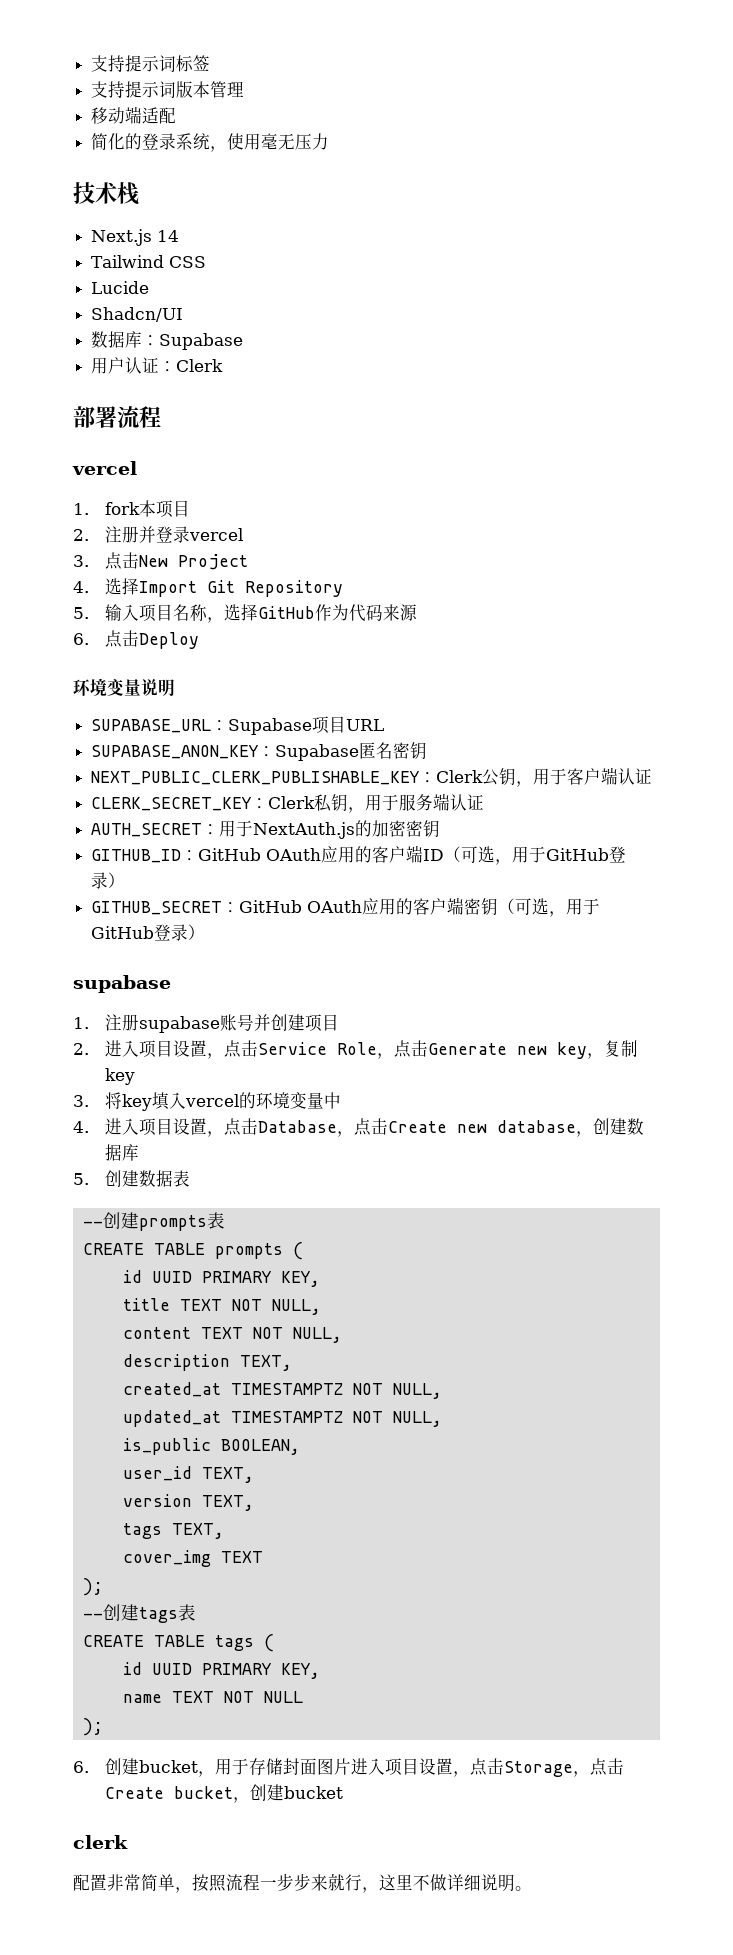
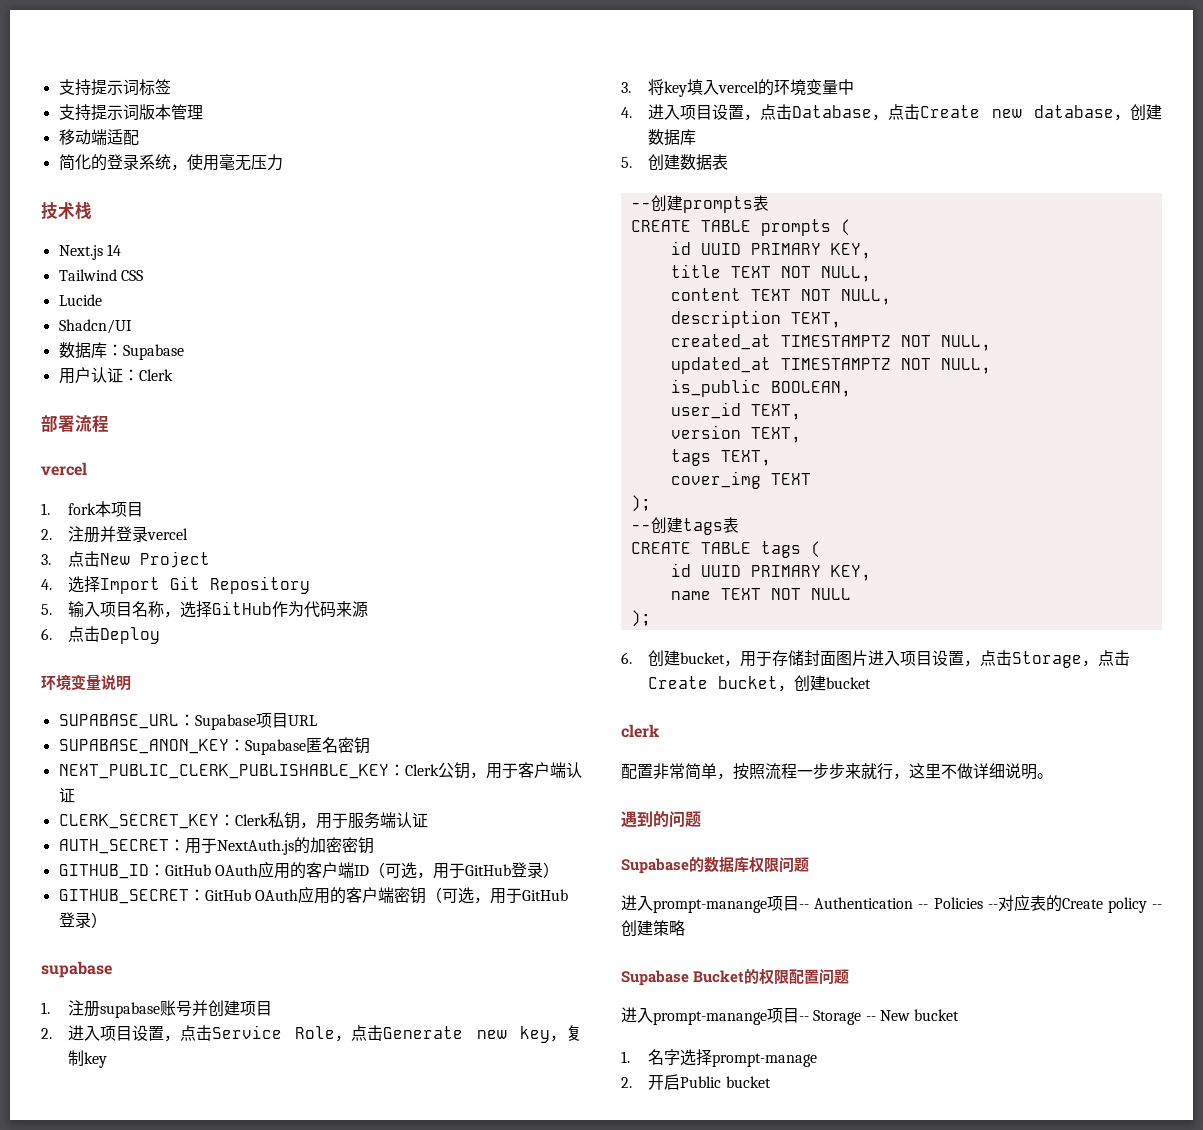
(532, 1888) none -> [621,811,701,828] [621,856,809,874] [621,894,1162,913] [621,920,685,937] [621,968,850,986] [621,1007,960,1025] [621,1049,818,1067] [621,1074,771,1090] // 遇到的问题 // Supabase的数据库权限问题 // 进入prompt-manange项目-- Authentication -- Policies --对应表的Create policy --创建策略 // Supabase Bucket的权限配置问题 // 进入prompt-manange项目-- Storage -- New bucket // 1.名字选择prompt-manage // 2.开启Public bucket

